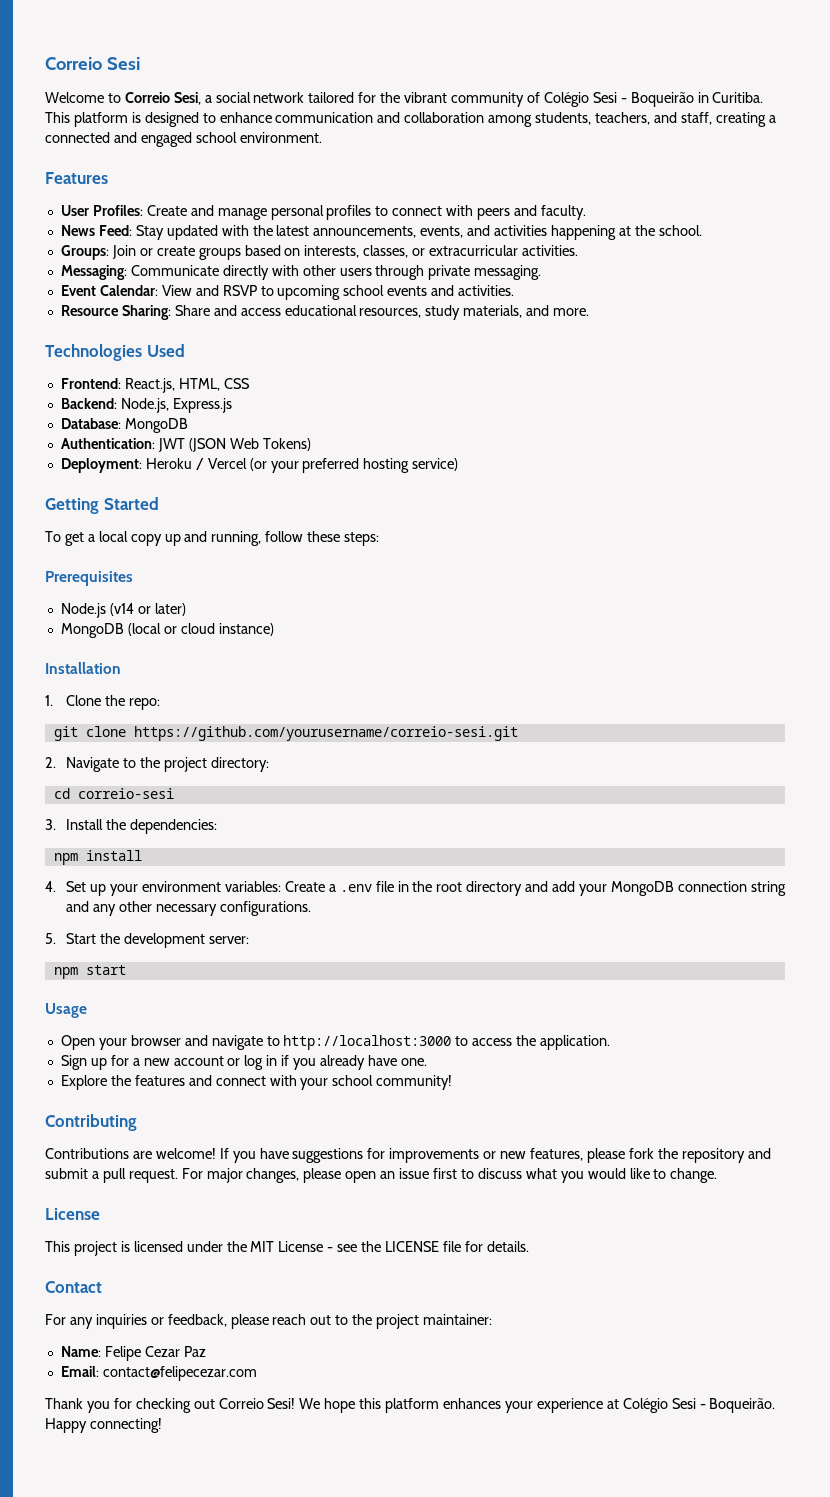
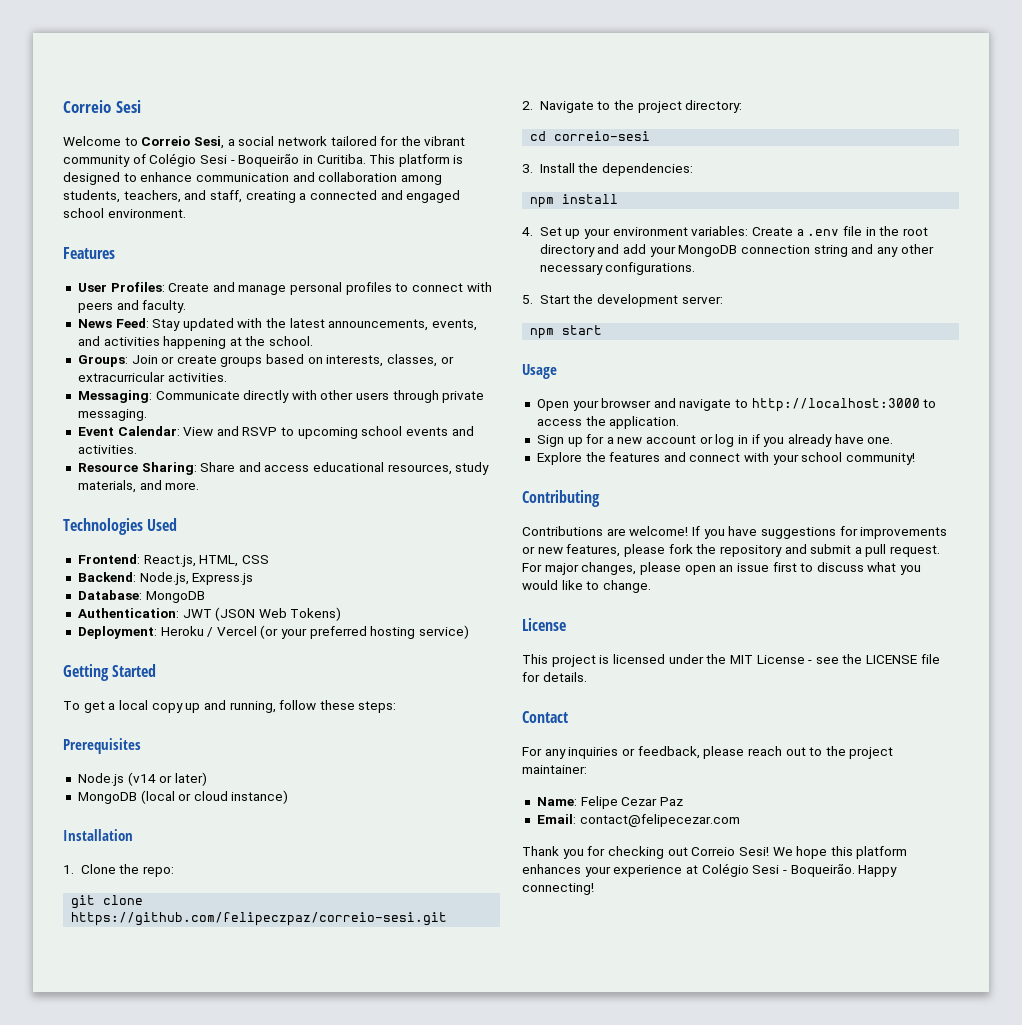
[133,726,518,741] https://github.com/yourusername/correio-sesi.git -> [71,912,448,926] https://github.com/felipeczpaz/correio-sesi.git

